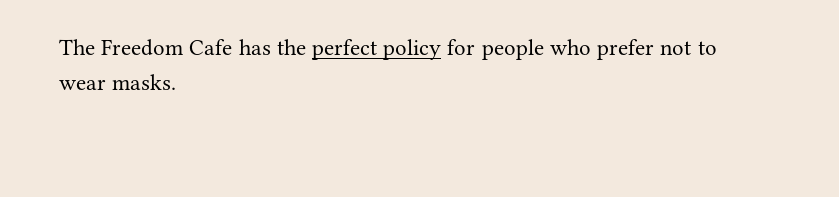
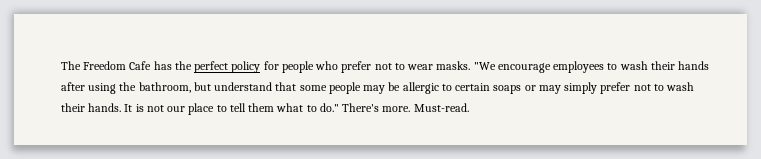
(177, 82) none -> [473,61,710,73] [61,82,695,94] [61,103,469,115] "We encourage employees to wash their hands after using the bathroom, but understand that some people may be allergic to certain soaps or may simply prefer not to wash their hands. It is not our place to tell them what to do." There's more. Must-read.

